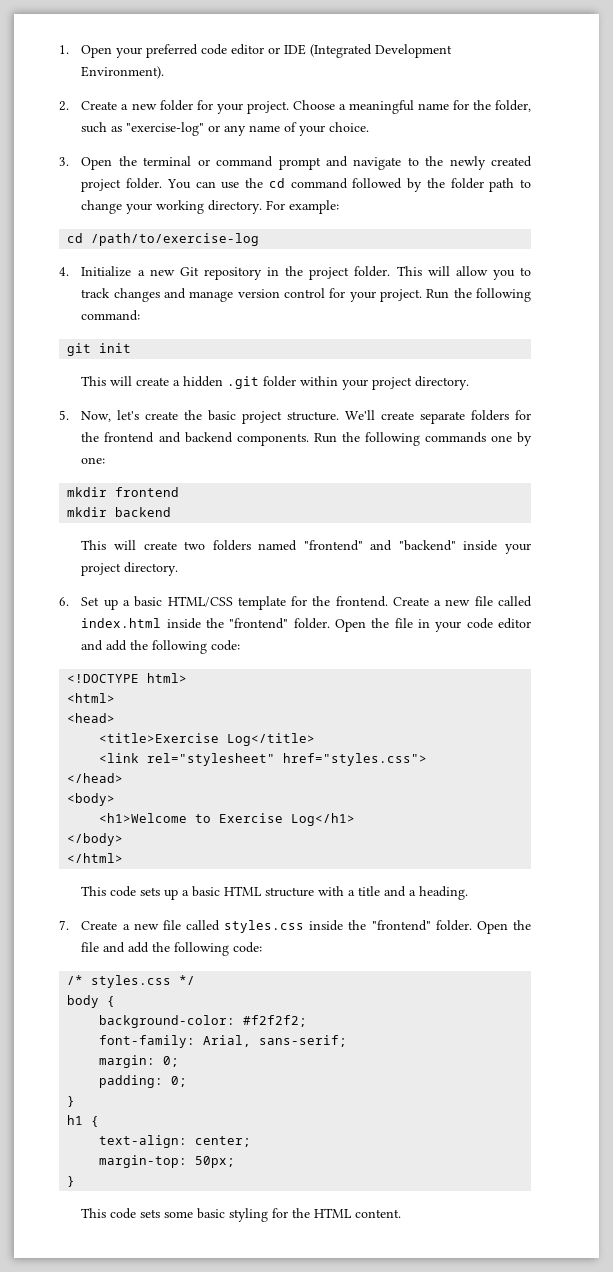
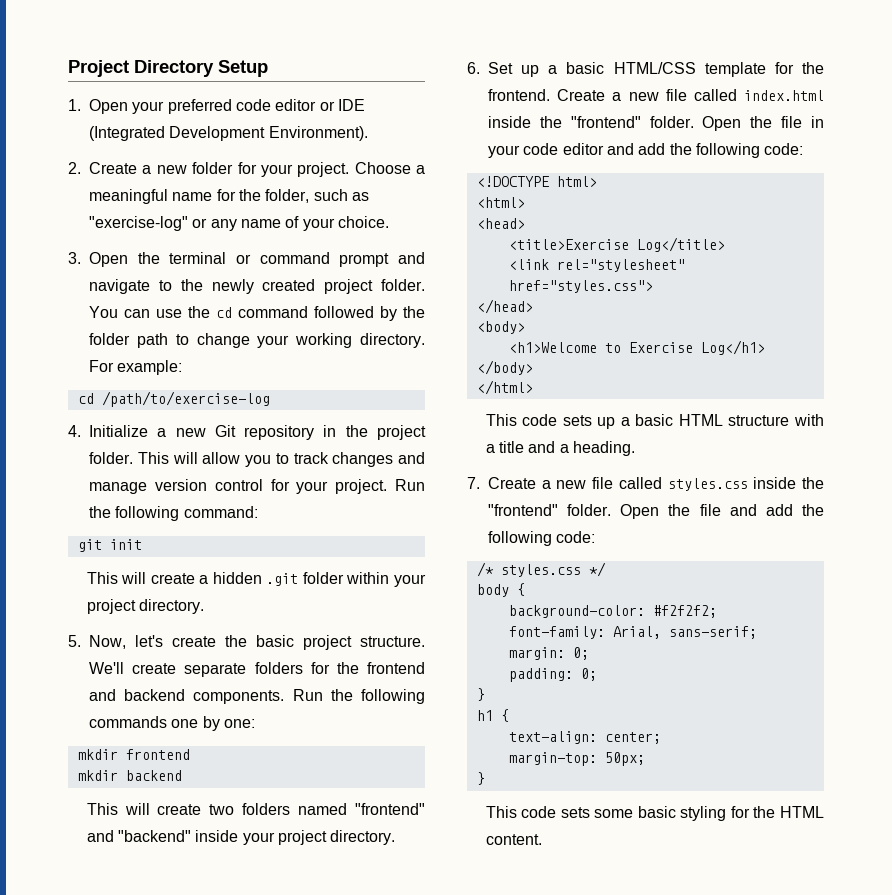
(59, 49) none -> [68,60,268,77] Project Directory Setup //

